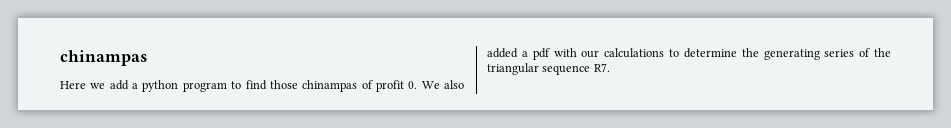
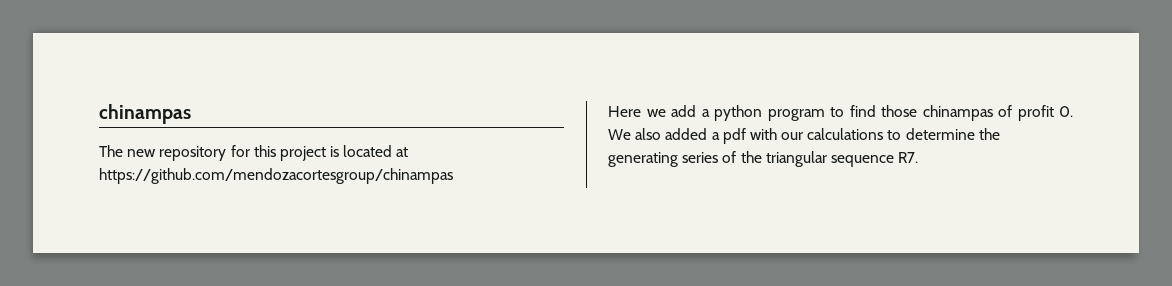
[60,50,147,66] chinampas -> [99,104,191,124] [99,145,409,161] [99,168,453,184] chinampas // The new repository for this project is located at https://github.com/mendozacortesgroup/chinampas

